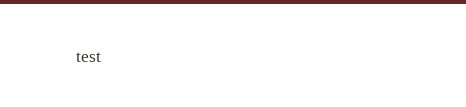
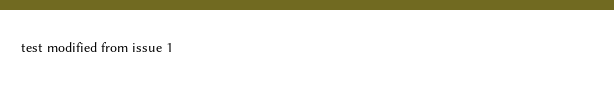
(101, 57) none -> [47,42,173,52] modified from issue 1

